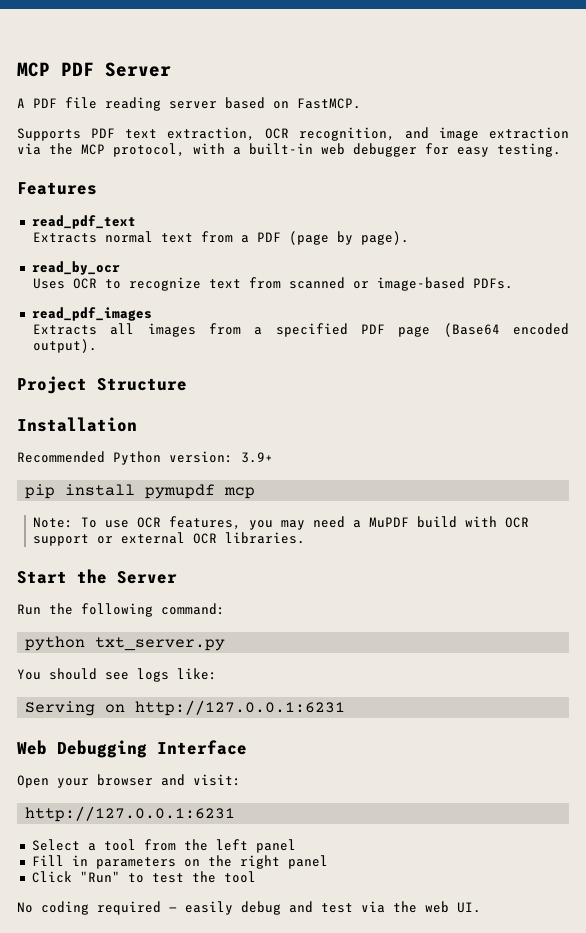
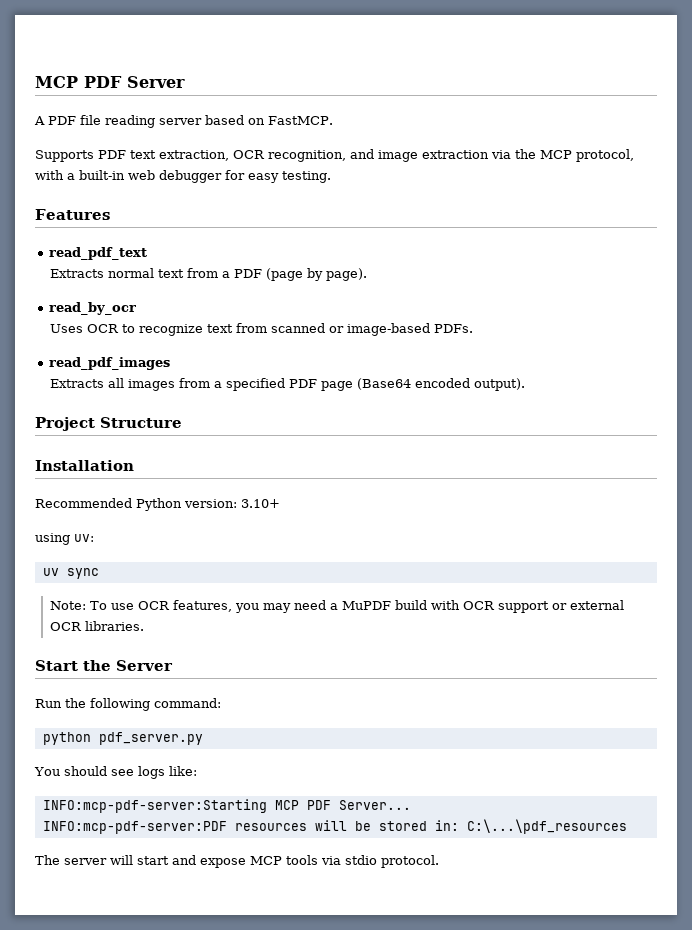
[241,452,273,463] [25,484,256,499] 3.9+ // pip install pymupdf mcp -> [241,499,280,508] [35,533,94,545] [42,568,99,579] 3.10+ // using uv: // uv sync
[95,637,226,651] txt_server.py -> [98,732,203,745] pdf_server.py
[25,700,346,716] [17,740,247,758] [17,774,241,788] [25,806,236,822] [31,839,296,853] [31,855,328,869] [31,871,256,883] [17,901,481,915] Serving on http://127.0.0.1:6231 // Web Debugging Interface // Open your browser and visit: // http://127.0.0.1:6231 // Select a tool from the left panel // Fill in parameters on the right panel // Click "Run" to test the tool // No coding required — easily debug and test via the web UI. -> [42,799,411,813] [42,819,627,834] [35,855,439,868] INFO:mcp-pdf-server:Starting MCP PDF Server... // INFO:mcp-pdf-server:PDF resources will be stored in: C:\...\pdf_resources // The server will start and expose MCP tools via stdio protocol.

